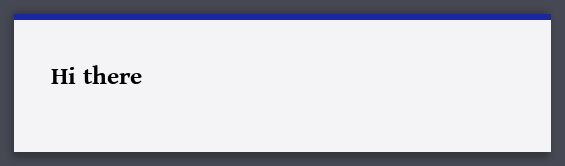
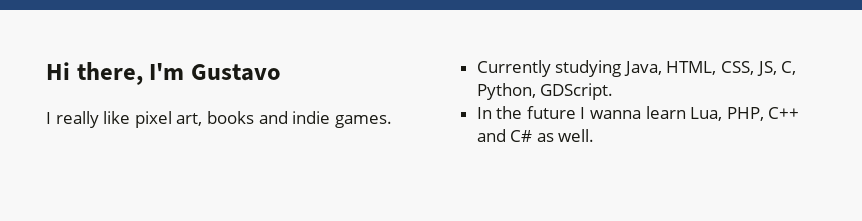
[82,65,142,84] there -> [76,62,281,85] [46,111,392,128] [476,60,797,77] [476,83,614,100] [476,106,800,121] [476,129,595,142] there, I'm Gustavo // I really like pixel art, books and indie games. // Currently studying Java, HTML, CSS, JS, C, Python, GDScript. // In the future I wanna learn Lua, PHP, C++ and C# as well.

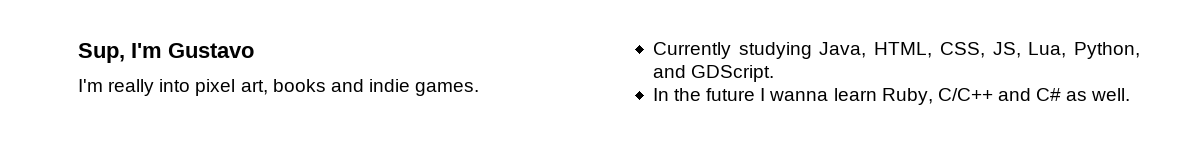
[46,62,143,85] Hi there, -> [78,43,125,63] Sup,
[46,111,131,128] I really like -> [78,79,191,96] I'm really into
[781,61,797,75] [476,83,536,100] C, Python, -> [1028,42,1140,59] [652,65,686,78] Lua, Python, and
[690,107,800,121] Lua, PHP, C++ -> [881,88,993,105] Ruby, C/C++

